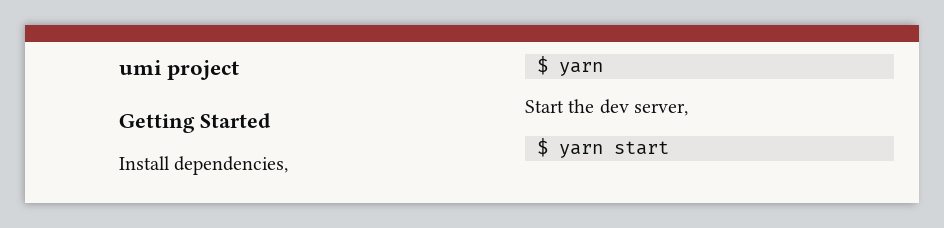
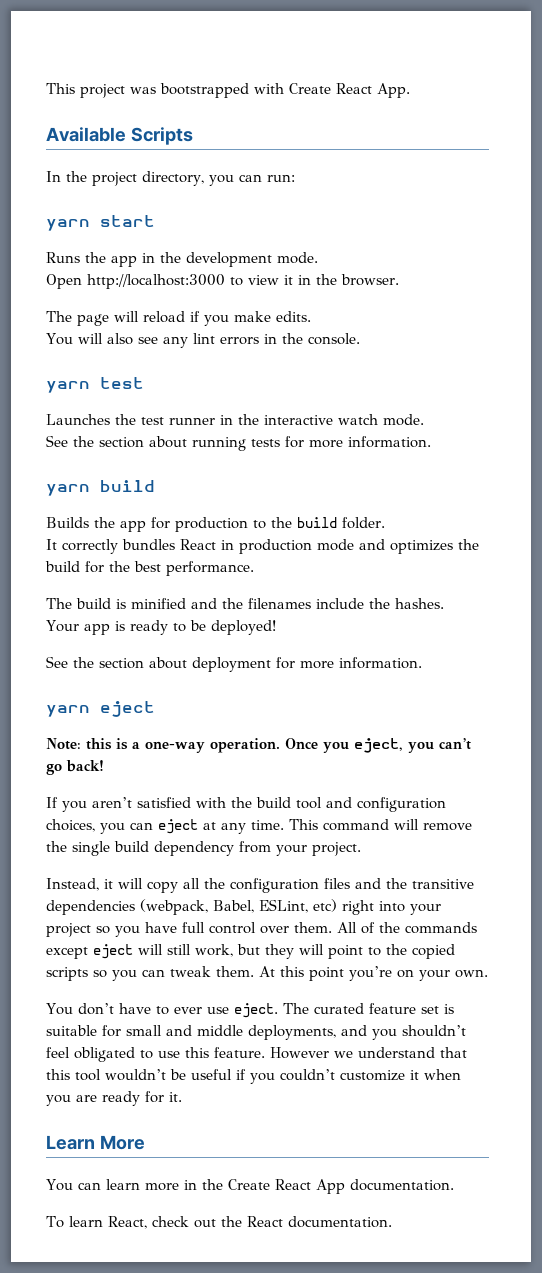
[119,60,240,80] [119,113,271,133] [119,156,289,175] [537,56,603,76] [525,99,689,116] [537,138,669,158] umi project // Getting Started // Install dependencies, // $ yarn // Start the dev server, // $ yarn start -> [46,83,410,98] [46,127,193,145] [46,171,295,186] [46,215,155,231] [46,252,318,267] [46,274,399,289] [46,311,311,326] [46,333,360,348] [46,377,144,393] [46,414,424,426] [46,435,431,451] [46,480,155,496] [46,517,385,532] [46,539,479,554] [45,561,254,576] [46,598,444,609] [46,620,276,635] [46,656,422,672] [46,701,155,717] [46,738,471,753] [46,760,104,775] [46,797,446,812] [46,819,472,834] [46,841,361,856] [46,878,474,893] [46,899,441,915] [46,922,477,937] [46,944,455,959] [46,966,488,981] [46,1003,454,1018] [46,1025,466,1040] [46,1047,467,1062] [46,1069,461,1084] [46,1091,182,1106] [46,1135,145,1150] [46,1179,454,1194] [46,1216,392,1229] This project was bootstrapped with Create React App. // Available Scripts // In the project directory, you can run: // yarn start // Runs the app in the development mode. // Open http://localhost:3000 to view it in the browser. // The page will reload if you make edits. // You will also see any lint errors in the console. // yarn test // Launches the test runner in the interactive watch mode. // See the section about running tests for more information. // yarn build // Builds the app for production to the build folder. // It correctly bundles React in production mode and optimizes the build for the best performance. // The build is minified and the filenames include the hashes. // Your app is ready to be deployed! // See the section about deployment for more information. // yarn eject // Note: this is a one-way operation. Once you eject, you can’t go back! // If you aren’t satisfied with the build tool and configuration choices, you can eject at any time. This command will remove the single build dependency from your project. // Instead, it will copy all the configuration files and the transitive dependencies (webpack, Babel, ESLint, etc) right into your project so you have full control over them. All of the commands except eject will still work, but they will point to the copied scripts so you can tweak them. At this point you’re on your own. // You don’t have to ever use eject. The curated feature set is suitable for small and middle deployments, and you shouldn’t feel obligated to use this feature. However we understand that this tool wouldn’t be useful if you couldn’t customize it when you are ready for it. // Learn More // You can learn more in the Create React App documentation. // To learn React, check out the React documentation.

